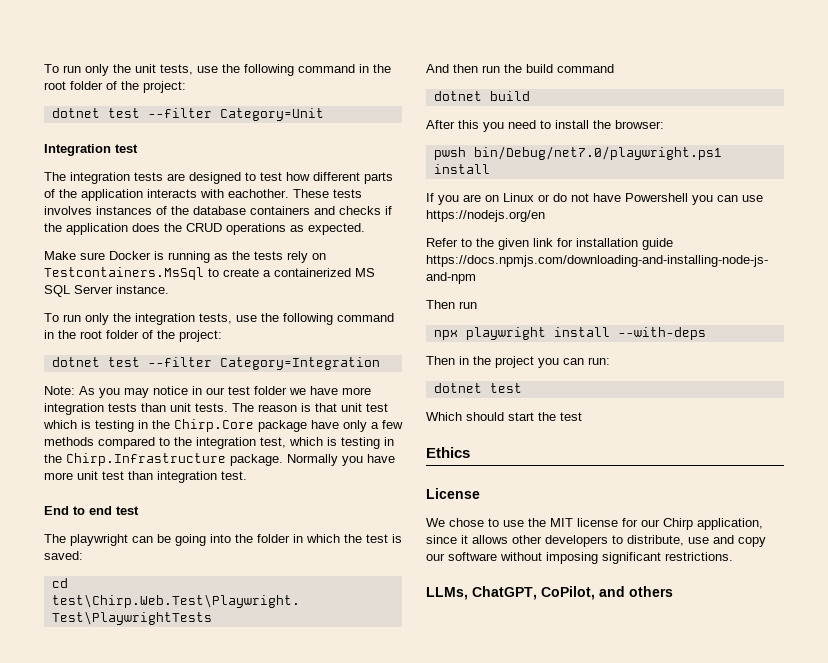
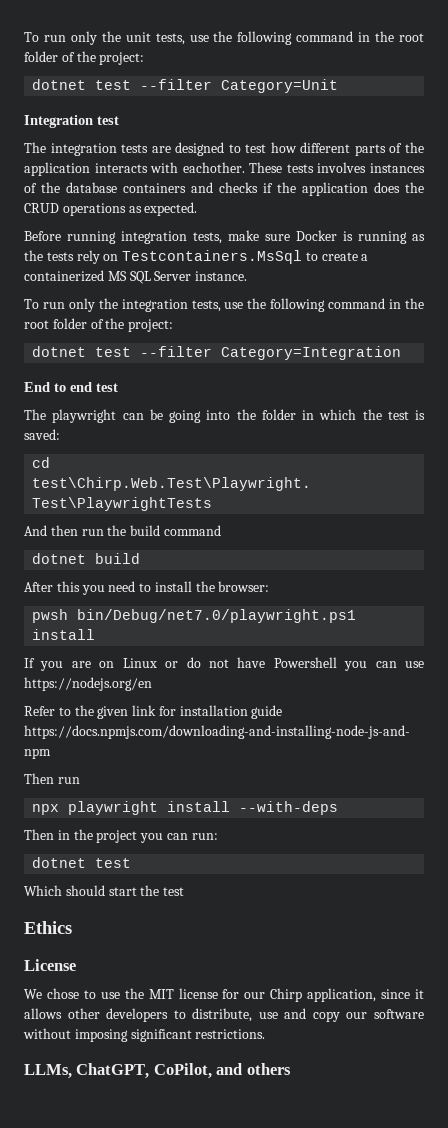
[44,251,76,260] Make -> [24,230,259,244] Before running integration tests, make
[44,386,371,398] [44,403,388,415] [43,419,403,432] [44,437,394,449] [44,453,395,466] [44,471,247,483] // Note: As you may notice in our test folder we have more integration tests than unit tests. The reason is that unit test which is testing in the Chirp.Core package have only a few methods compared to the integration test, which is testing in the Chirp.Infrastructure package. Normally you have more unit test than integration test. -> (402, 353) none

